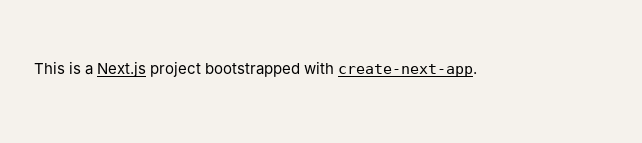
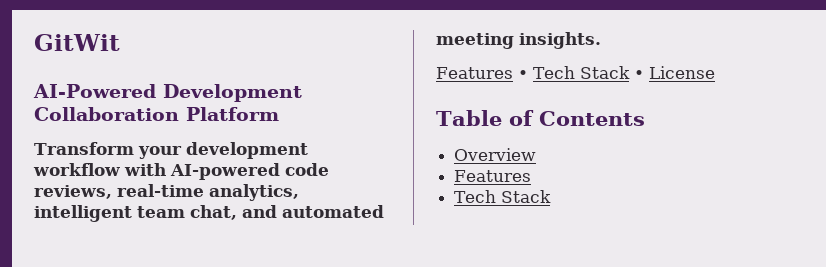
[34,61,478,77] This is a Next.js project bootstrapped with create-next-app. -> [34,34,120,51] [33,84,302,102] [34,107,279,121] [34,142,308,159] [33,163,329,180] [34,184,299,201] [34,205,384,222] [436,32,601,49] [436,66,715,79] [436,110,645,126] [454,148,537,161] [454,170,532,182] [454,190,552,203] GitWit // AI-Powered Development Collaboration Platform // Transform your development workflow with AI-powered code reviews, real-time analytics, intelligent team chat, and automated meeting insights. // Features • Tech Stack • License // Table of Contents // Overview // Features // Tech Stack

